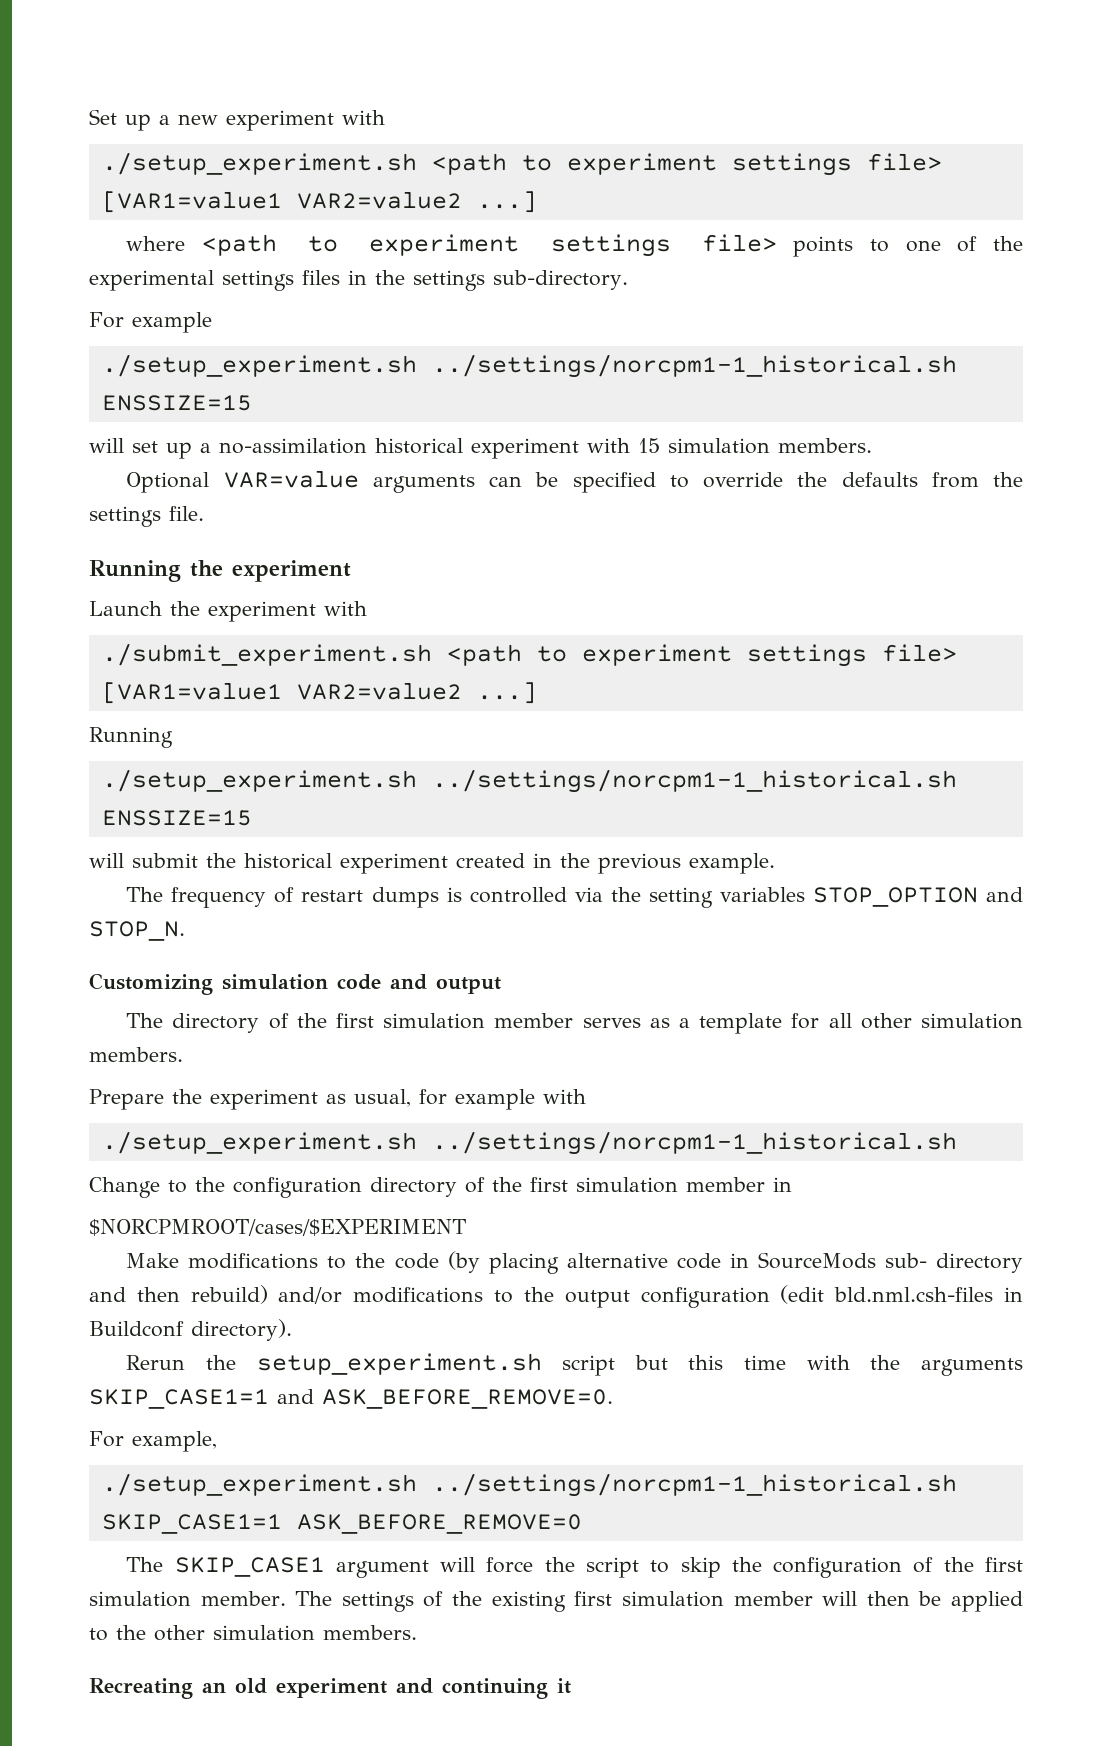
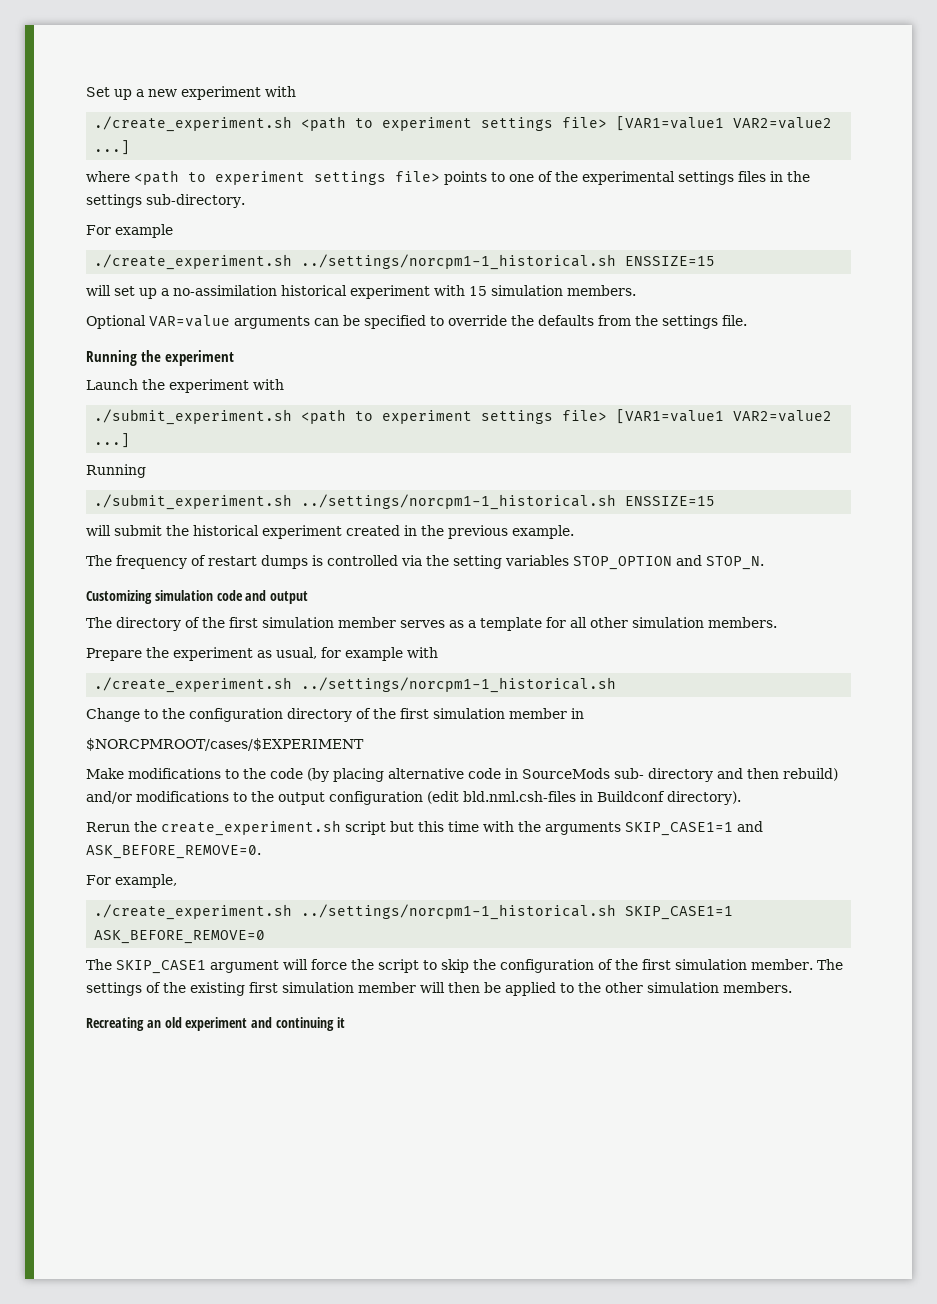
[101,152,417,175] ./setup_experiment.sh -> [94,116,293,132] ./create_experiment.sh
[101,354,417,377] ./setup_experiment.sh -> [94,254,293,270] ./create_experiment.sh
[101,769,417,792] ./setup_experiment.sh -> [94,494,293,510] ./submit_experiment.sh
[101,1131,417,1154] ./setup_experiment.sh -> [94,677,293,693] ./create_experiment.sh
[256,1353,542,1375] setup_experiment.sh -> [161,820,341,836] create_experiment.sh
[101,1473,417,1496] ./setup_experiment.sh -> [94,904,293,920] ./create_experiment.sh

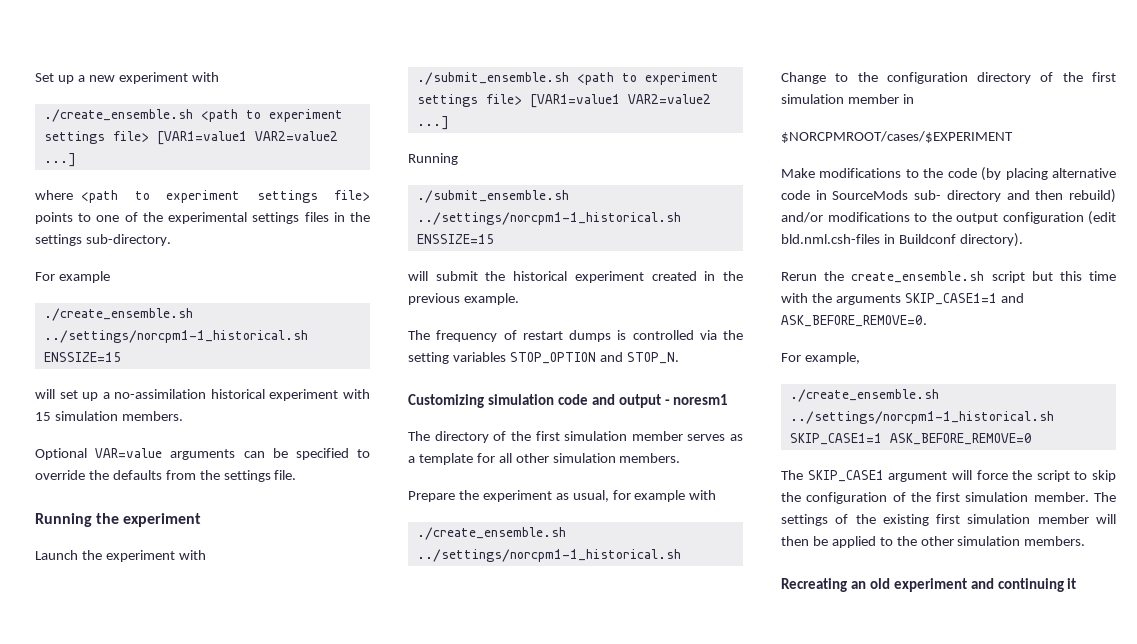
[94,116,293,132] ./create_experiment.sh -> [43,109,193,122] ./create_ensemble.sh
[94,254,293,270] ./create_experiment.sh -> [43,308,193,321] ./create_ensemble.sh
[94,409,293,425] ./submit_experiment.sh -> [416,72,569,85] ./submit_ensemble.sh
[94,494,293,510] ./submit_experiment.sh -> [416,190,569,203] ./submit_ensemble.sh
(309, 597) none -> [664,394,729,405] - noresm1
[94,677,293,693] ./create_experiment.sh -> [416,527,566,540] ./create_ensemble.sh
[161,820,341,836] create_experiment.sh -> [851,271,985,283] create_ensemble.sh
[94,904,293,920] ./create_experiment.sh -> [789,389,939,402] ./create_ensemble.sh

